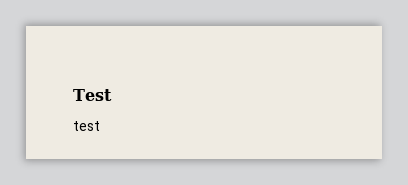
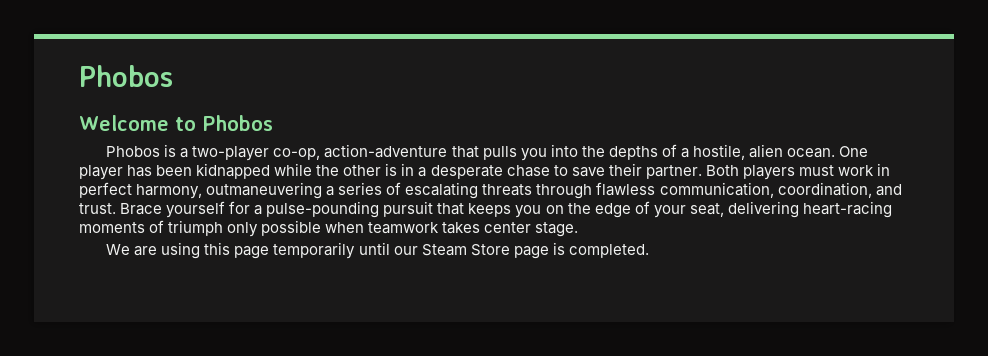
[73,89,112,101] [73,121,100,131] Test // test -> [79,65,173,87] [79,115,273,131] [106,144,869,161] [79,163,890,180] [79,182,902,199] [79,201,892,218] [79,220,579,237] [106,242,649,259] Phobos // Welcome to Phobos // Phobos is a two-player co-op, action-adventure that pulls you into the depths of a hostile, alien ocean. One player has been kidnapped while the other is in a desperate chase to save their partner. Both players must work in perfect harmony, outmaneuvering a series of escalating threats through flawless communication, coordination, and trust. Brace yourself for a pulse-pounding pursuit that keeps you on the edge of your seat, delivering heart-racing moments of triumph only possible when teamwork takes center stage. // We are using this page temporarily until our Steam Store page is completed.

